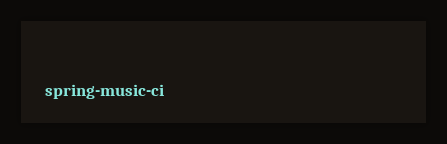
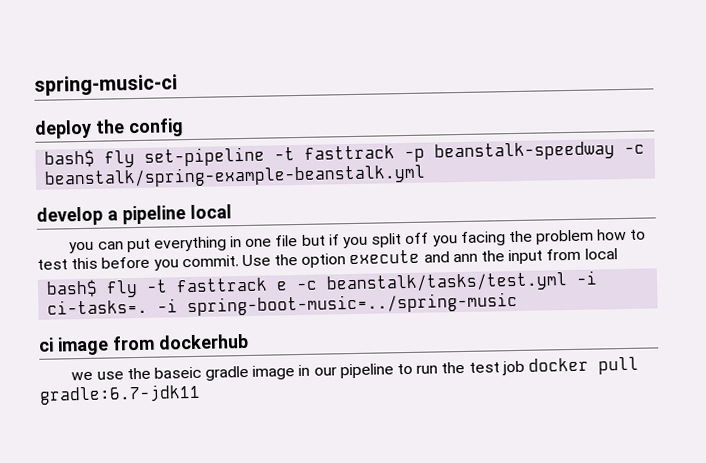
(164, 91) none -> [34,118,184,139] [44,141,646,168] [44,163,427,189] [36,204,232,226] [69,228,647,254] [37,248,618,271] [46,270,599,298] [47,291,519,317] [38,333,249,356] [71,356,639,381] [39,383,201,405] // deploy the config // bash$ fly set-pipeline -t fasttrack -p beanstalk-speedway -c beanstalk/spring-example-beanstalk.yml // develop a pipeline local // you can put everything in one file but if you split off you facing the problem how to test this before you commit. Use the option execute and ann the input from local // bash$ fly -t fasttrack e -c beanstalk/tasks/test.yml -i ci-tasks=. -i spring-boot-music=../spring-music // ci image from dockerhub // we use the baseic gradle image in our pipeline to run the test job docker pull gradle:6.7-jdk11

